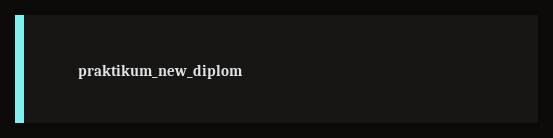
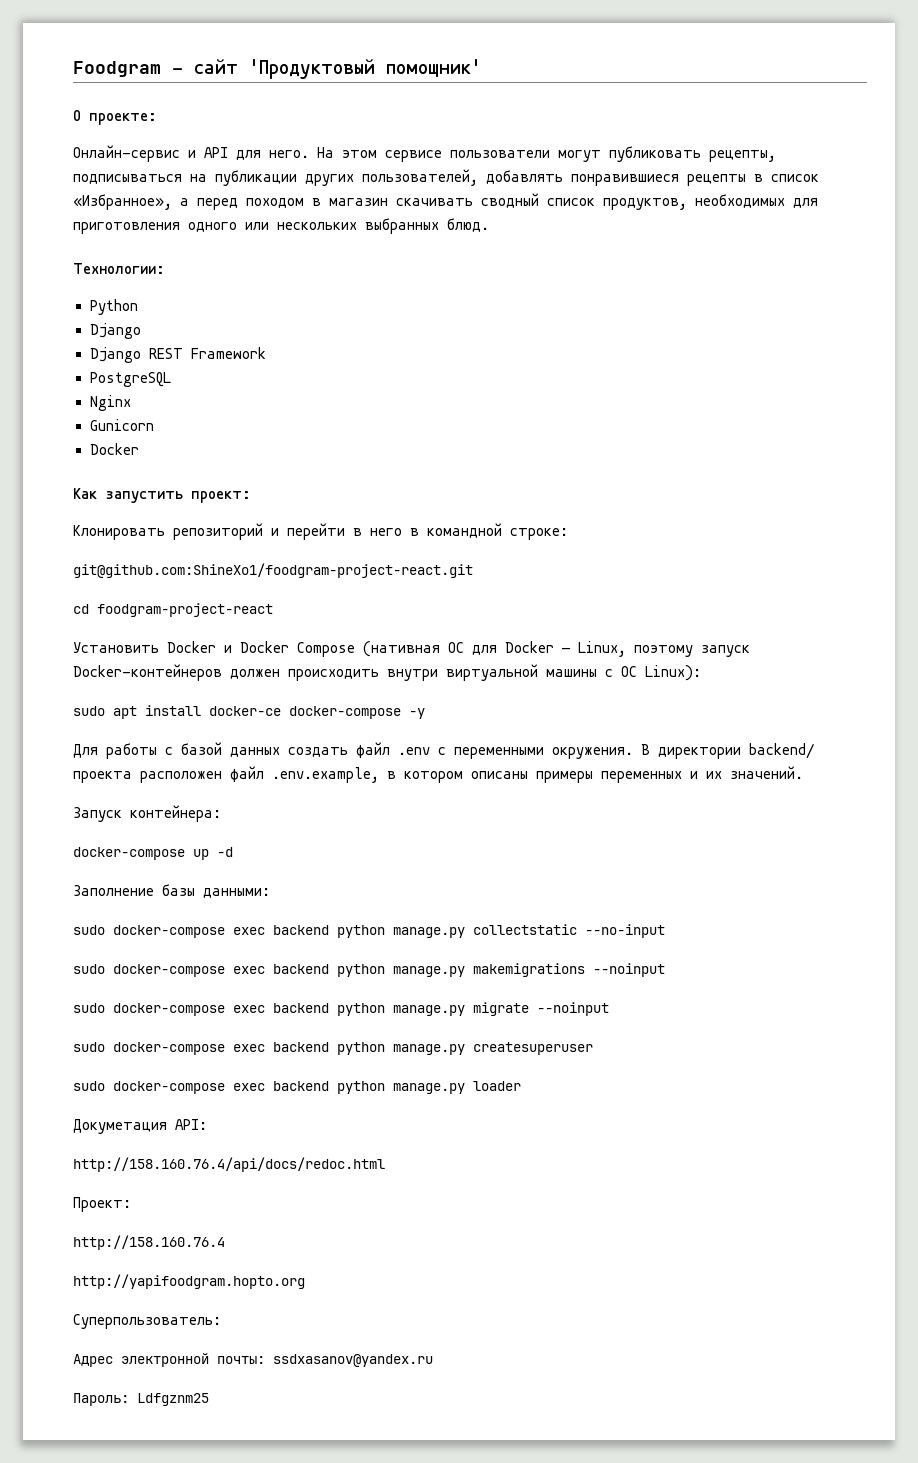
[78,64,243,79] praktikum_new_diplom -> [73,59,481,79] [73,110,157,125] [73,145,776,162] [73,169,819,186] [73,193,818,210] [73,218,489,234] [73,263,165,275] [89,299,138,315] [89,323,141,339] [89,347,266,363] [89,372,171,387] [89,395,131,411] [89,419,154,431] [89,443,139,455] [73,488,251,503] [73,523,568,540] [73,563,473,578] [73,603,273,617] [73,641,750,657] [73,664,701,681] [73,705,425,719] [73,742,814,759] [73,766,803,783] [73,805,221,822] [73,847,233,860] [73,884,270,898] [73,924,665,938] [73,963,665,977] [73,1002,609,1016] [73,1042,593,1055] [73,1081,521,1094] [73,1119,207,1134] [73,1157,385,1172] [73,1197,131,1212] [73,1235,225,1250] [73,1274,305,1289] [73,1314,221,1329] [73,1353,433,1367] [73,1393,209,1406] Foodgram - сайт 'Продуктовый помощник' // О проекте: // Онлайн-сервис и API для него. На этом сервисе пользователи могут публиковать рецепты, подписываться на публикации других пользователей, добавлять понравившиеся рецепты в список «Избранное», а перед походом в магазин скачивать сводный список продуктов, необходимых для приготовления одного или нескольких выбранных блюд. // Технологии: // Python // Django // Django REST Framework // PostgreSQL // Nginx // Gunicorn // Docker // Как запустить проект: // Клонировать репозиторий и перейти в него в командной строке: // git@github.com:ShineXo1/foodgram-project-react.git // cd foodgram-project-react // Установить Docker и Docker Compose (нативная ОС для Docker — Linux, поэтому запуск Docker-контейнеров должен происходить внутри виртуальной машины с ОС Linux): // sudo apt install docker-ce docker-compose -y // Для работы с базой данных создать файл .env c переменными окружения. В директории backend/ проекта расположен файл .env.example, в котором описаны примеры переменных и их значений. // Запуск контейнера: // docker-compose up -d // Заполнение базы данными: // sudo docker-compose exec backend python manage.py collectstatic --no-input // sudo docker-compose exec backend python manage.py makemigrations --noinput // sudo docker-compose exec backend python manage.py migrate --noinput // sudo docker-compose exec backend python manage.py createsuperuser // sudo docker-compose exec backend python manage.py loader // Докуметация API: // http://158.160.76.4/api/docs/redoc.html // Проект: // http://158.160.76.4 // http://yapifoodgram.hopto.org // Суперпользователь: // Адрес электронной почты: ssdxasanov@yandex.ru // Пароль: Ldfgznm25

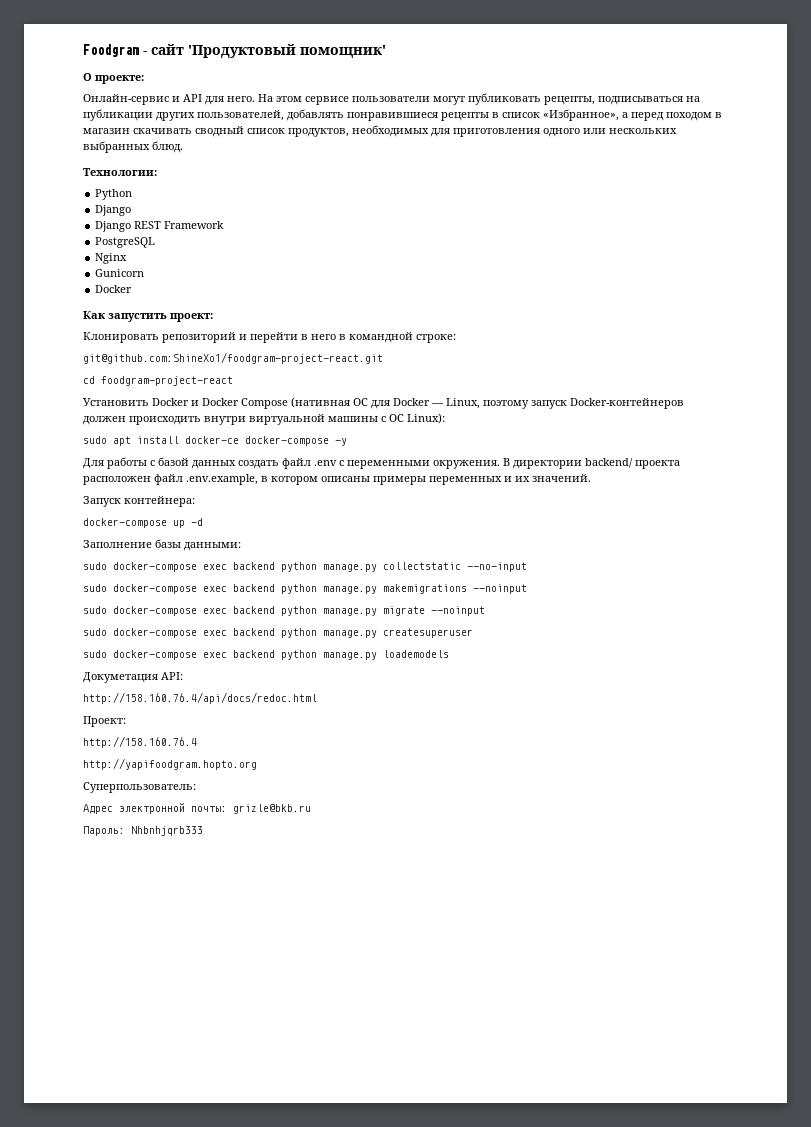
[473,1081,521,1091] loader -> [383,650,449,658] loademodels
[273,1354,433,1367] ssdxasanov@yandex.ru -> [233,804,311,814] grizle@bkb.ru
[137,1393,209,1406] Ldfgznm25 -> [131,826,203,836] Nhbnhjqrb333

